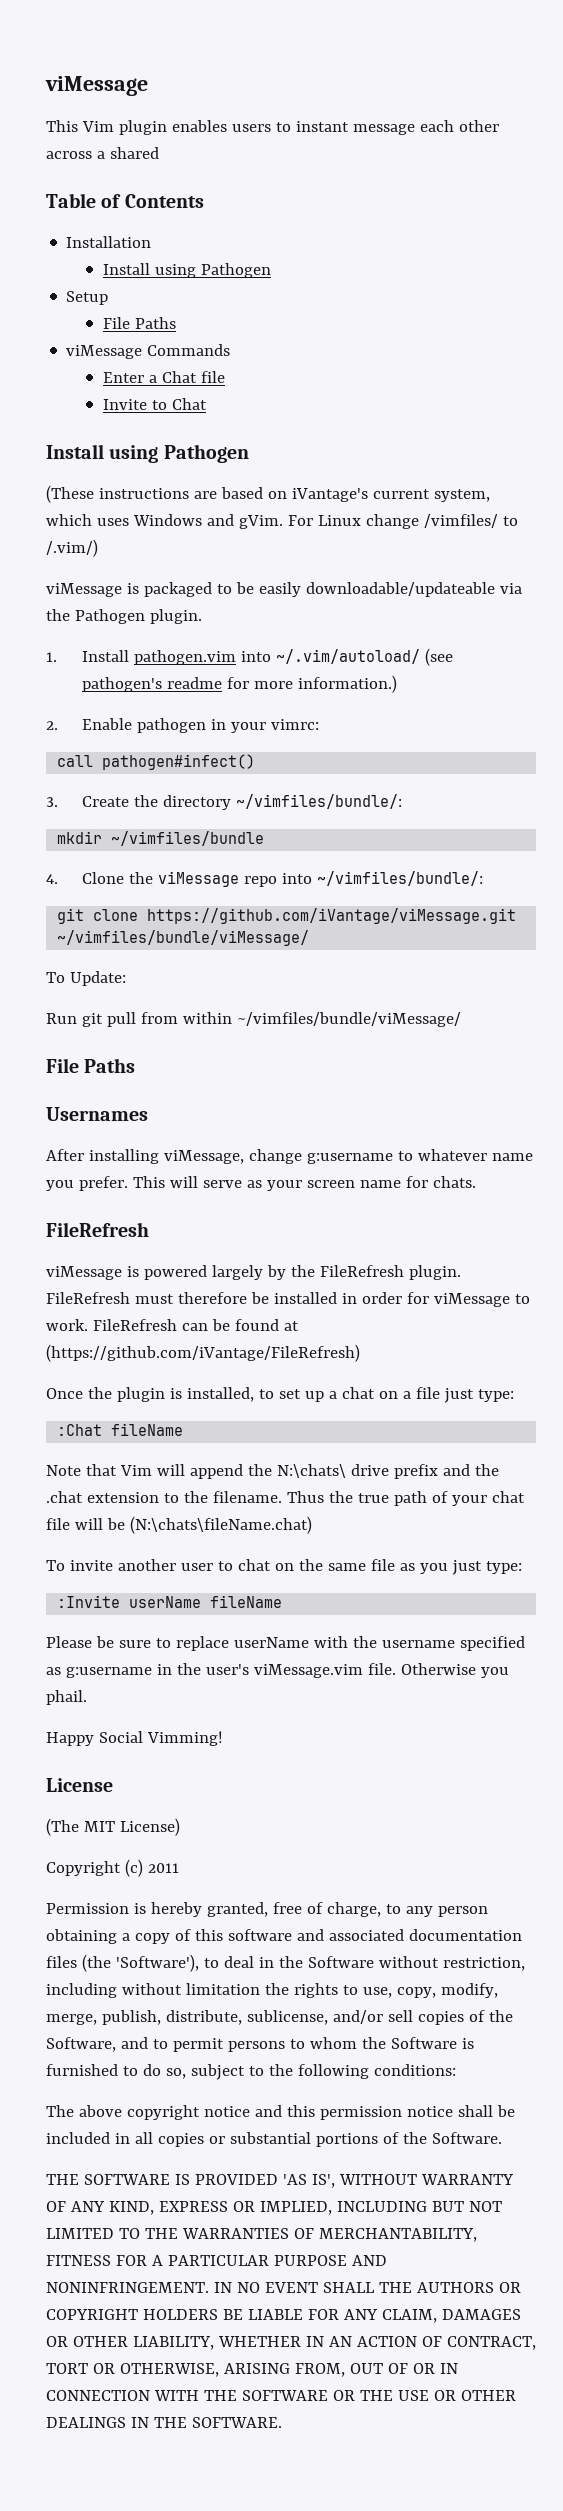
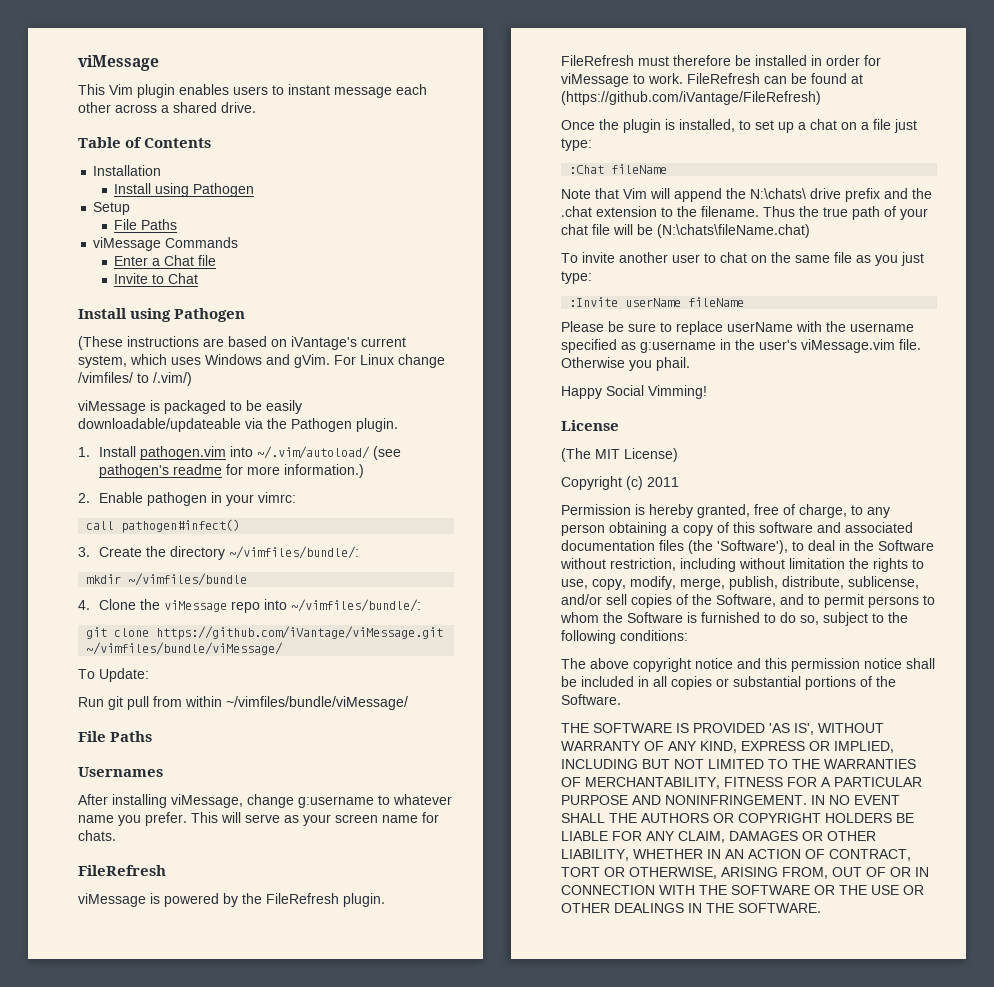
(159, 153) none -> [221,102,256,113] drive.
[211,1265,263,1280] largely -> (219, 900) none

